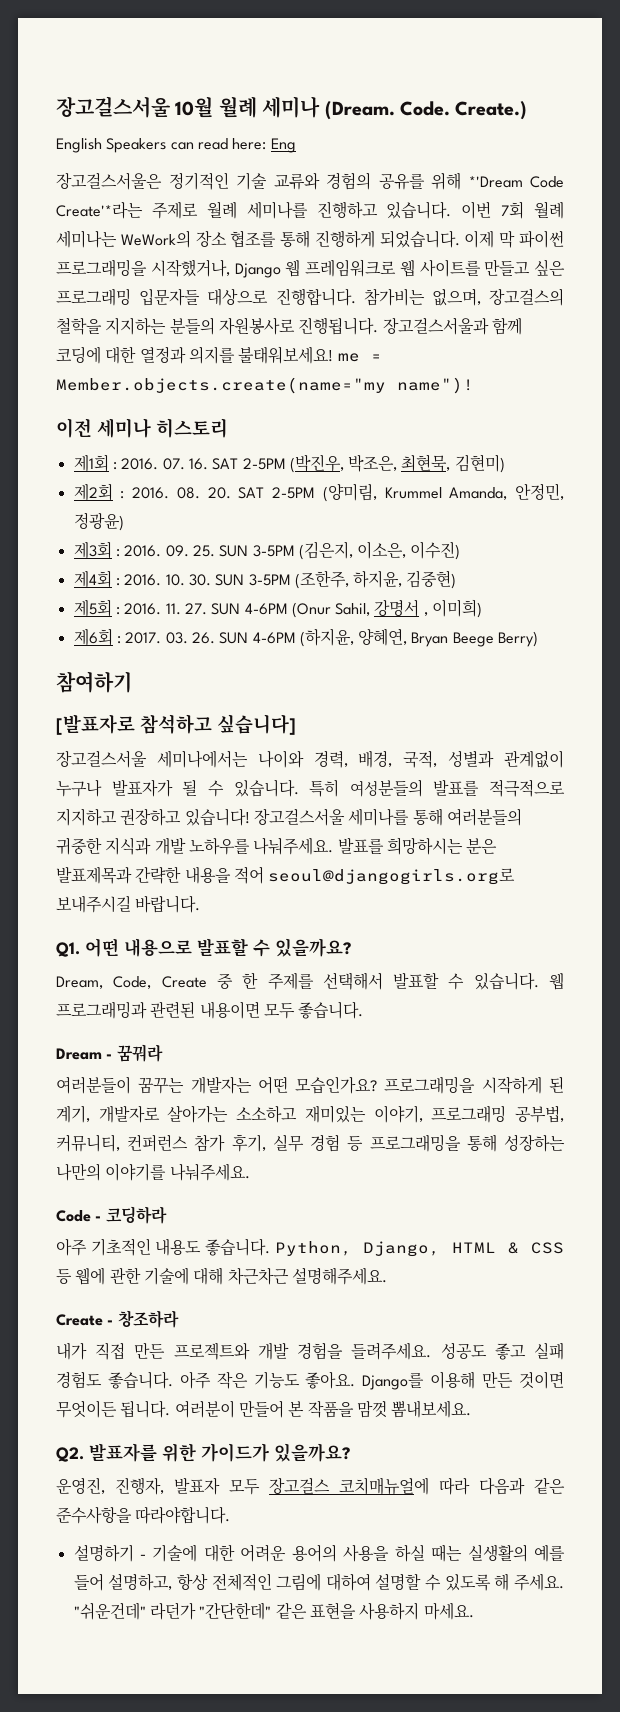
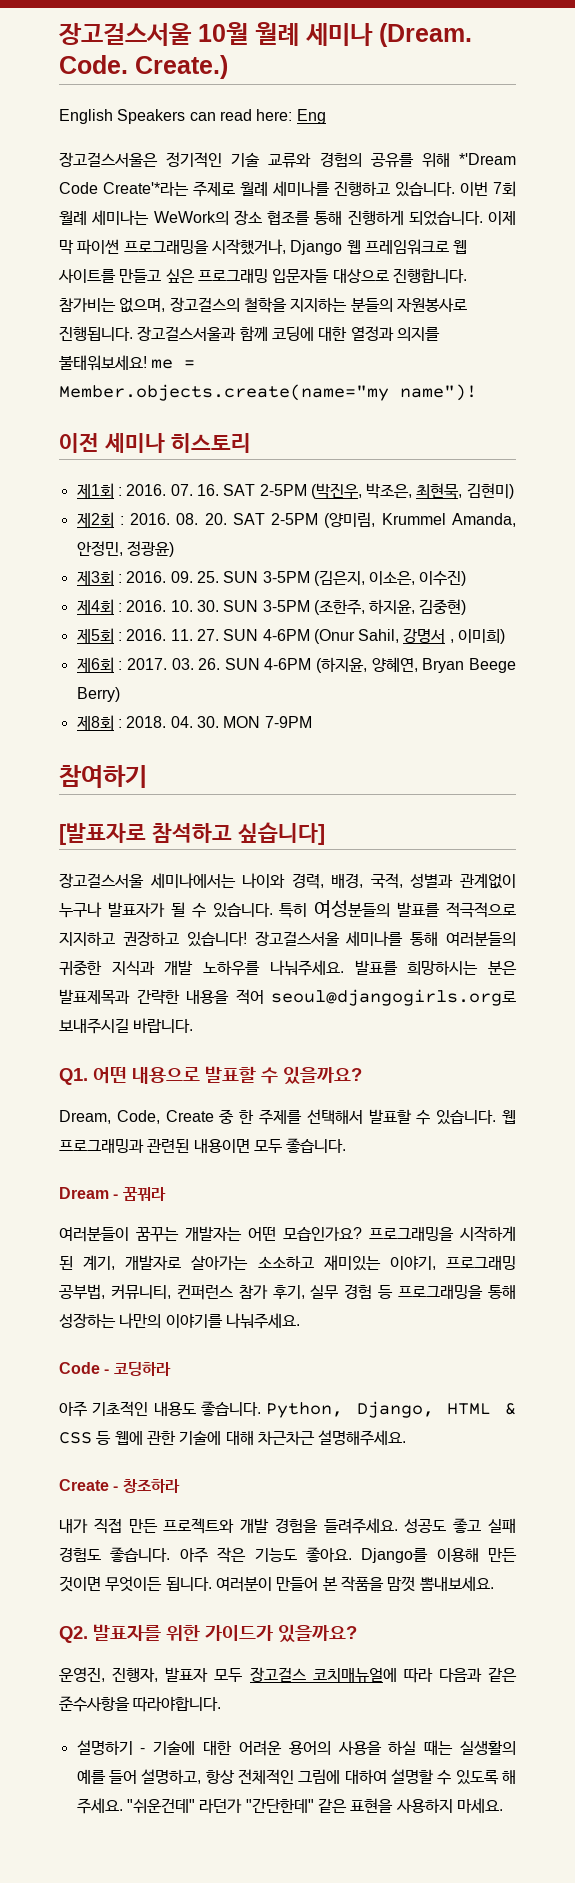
(539, 639) none -> [76,715,312,731] // 제8회 : 2018. 04. 30. MON 7-9PM

